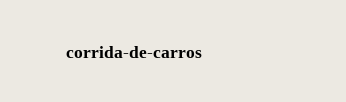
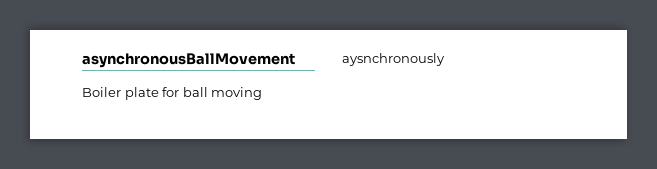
[66,46,202,58] corrida-de-carros -> [82,53,295,68] [82,87,263,100] [342,53,445,66] asynchronousBallMovement // Boiler plate for ball moving aysnchronously

